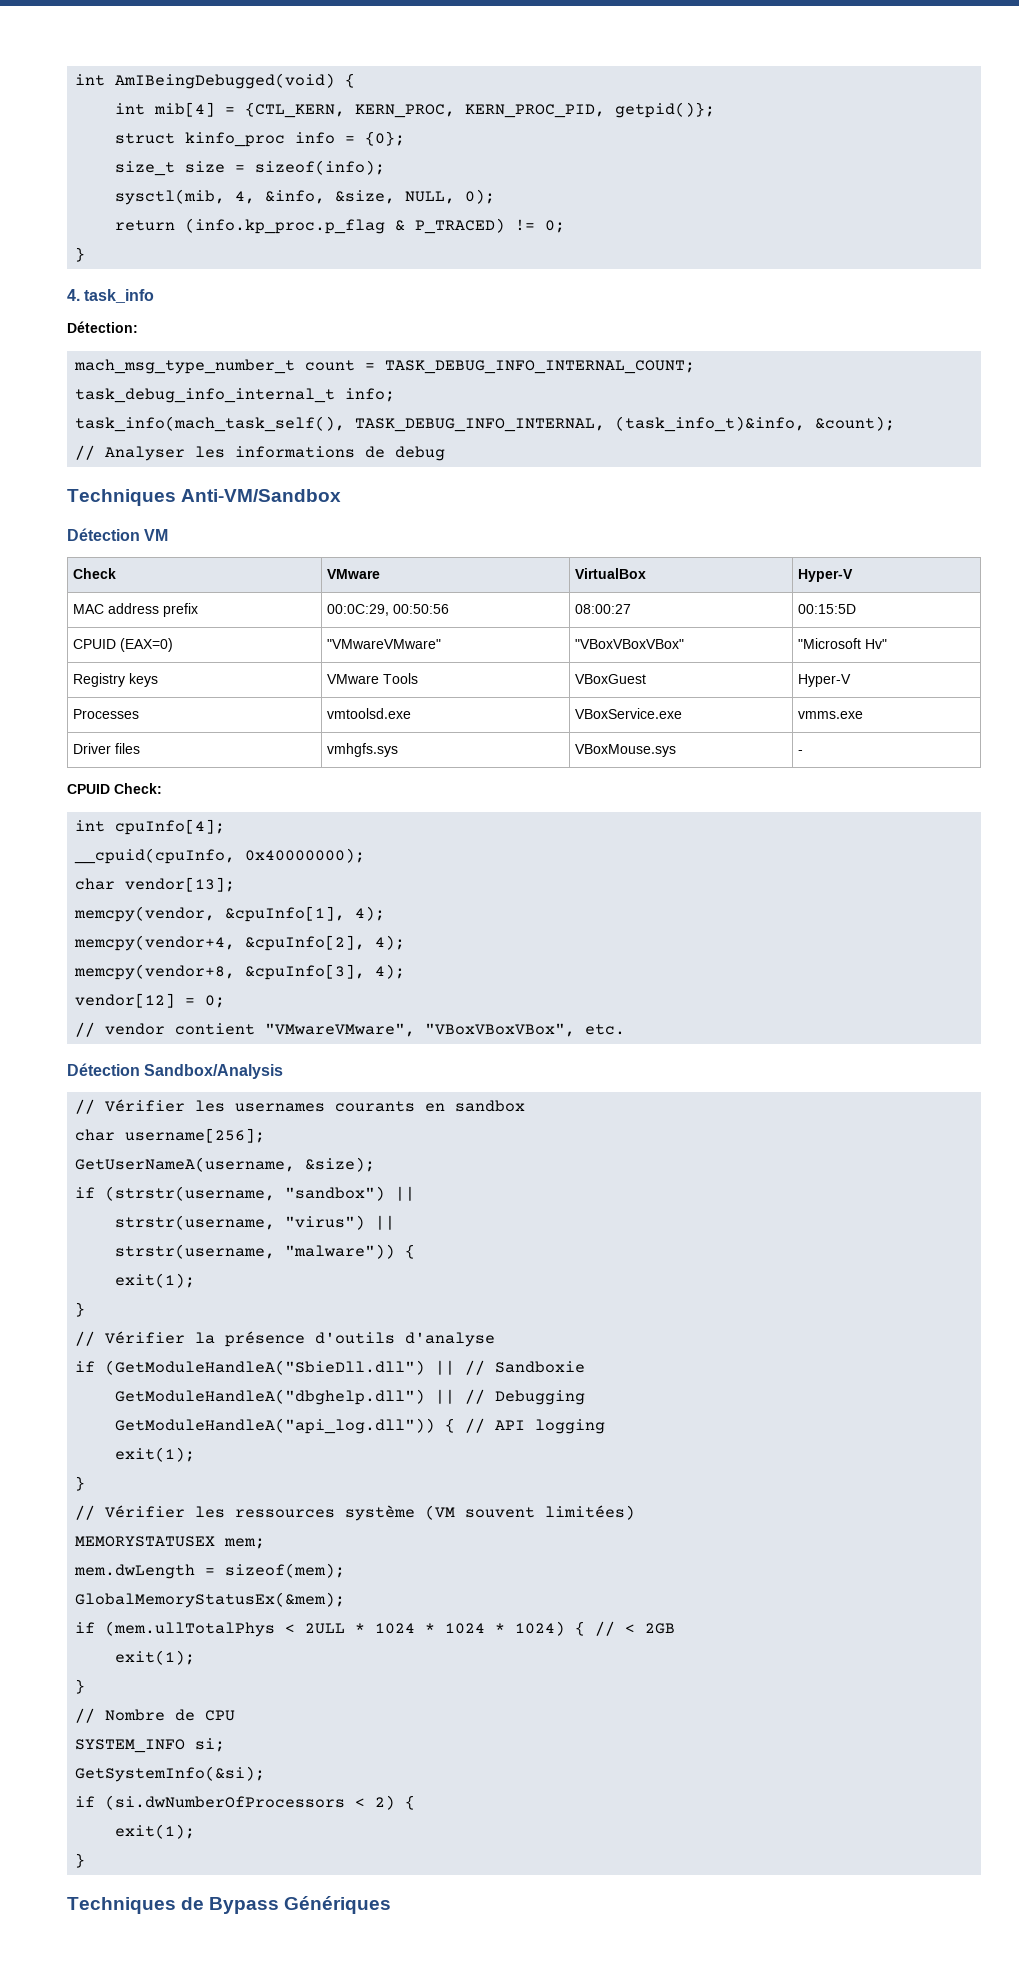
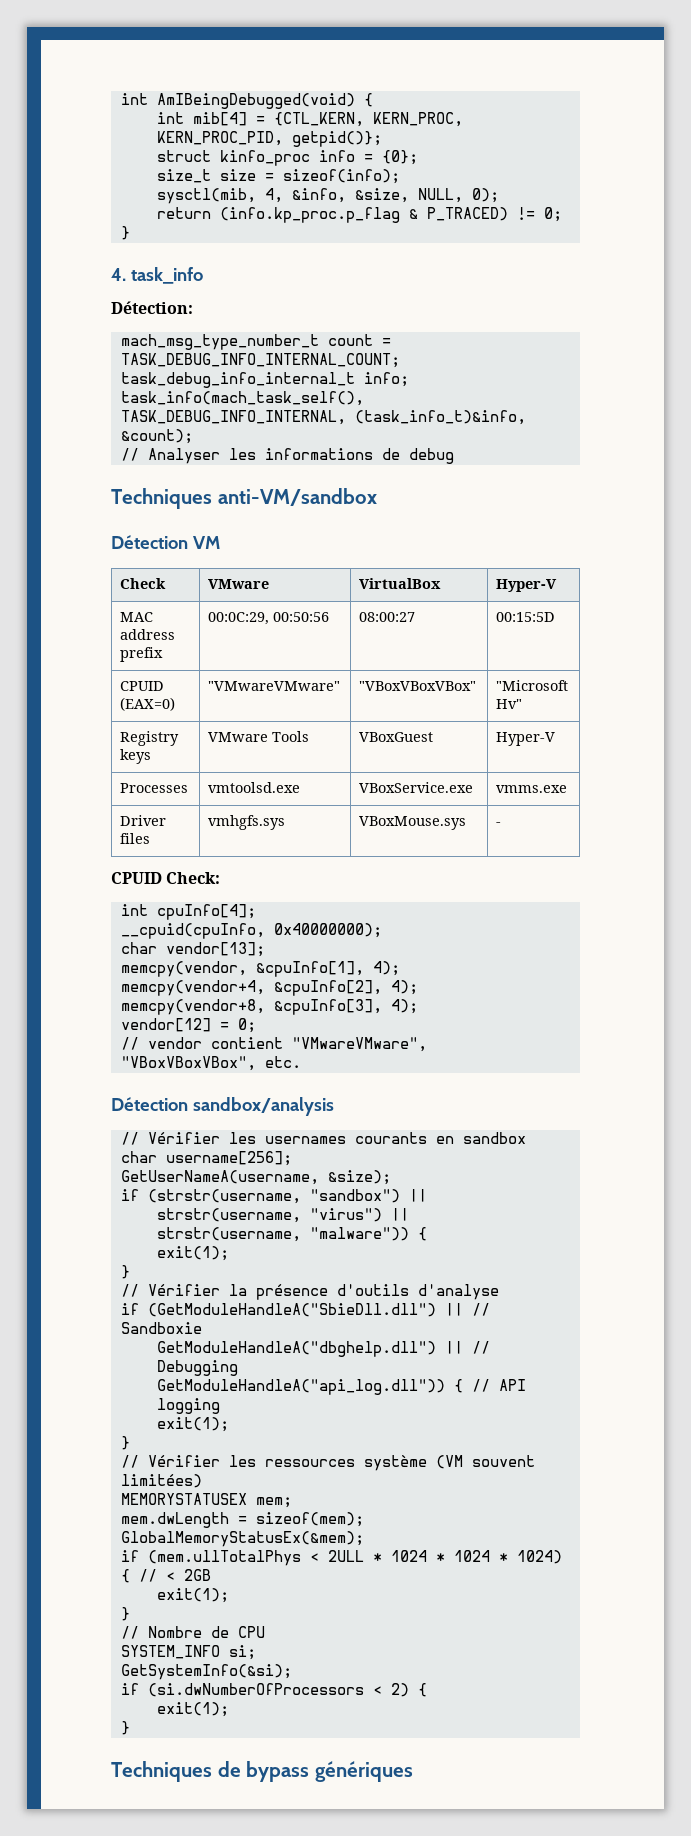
[181,489,342,502] Anti-VM/Sandbox -> [217,488,377,506] anti-VM/sandbox
[144,1064,284,1079] Sandbox/Analysis -> [192,1097,334,1116] sandbox/analysis
[209,1896,392,1914] Bypass Génériques -> [246,1761,413,1782] bypass génériques

